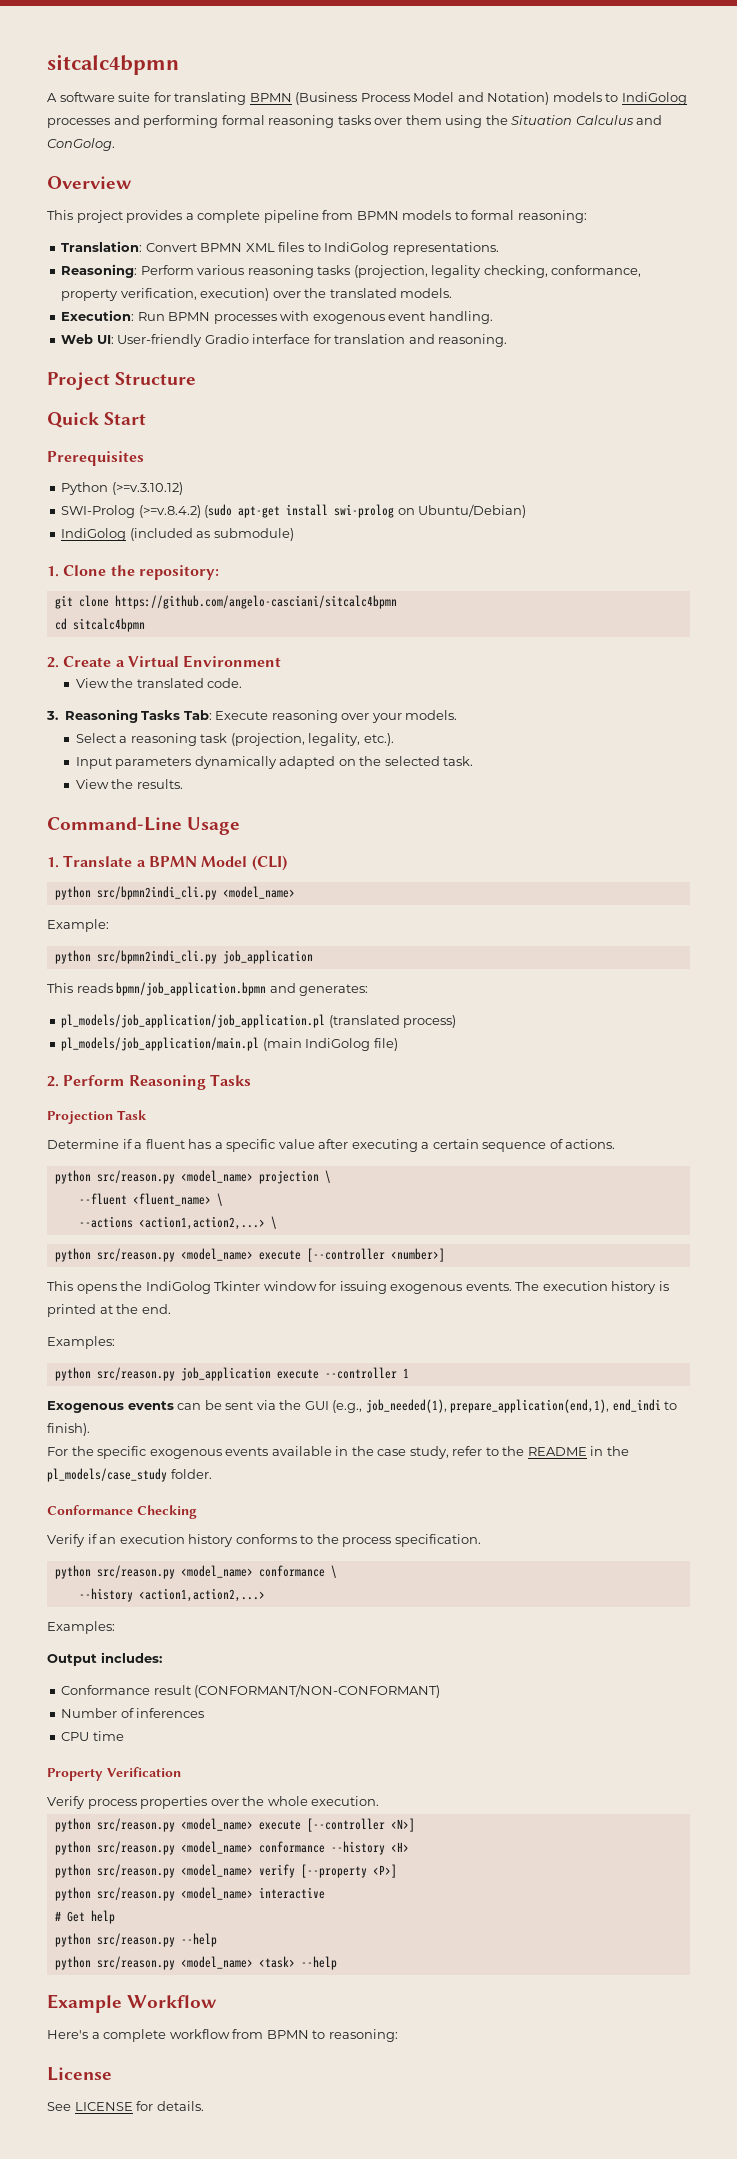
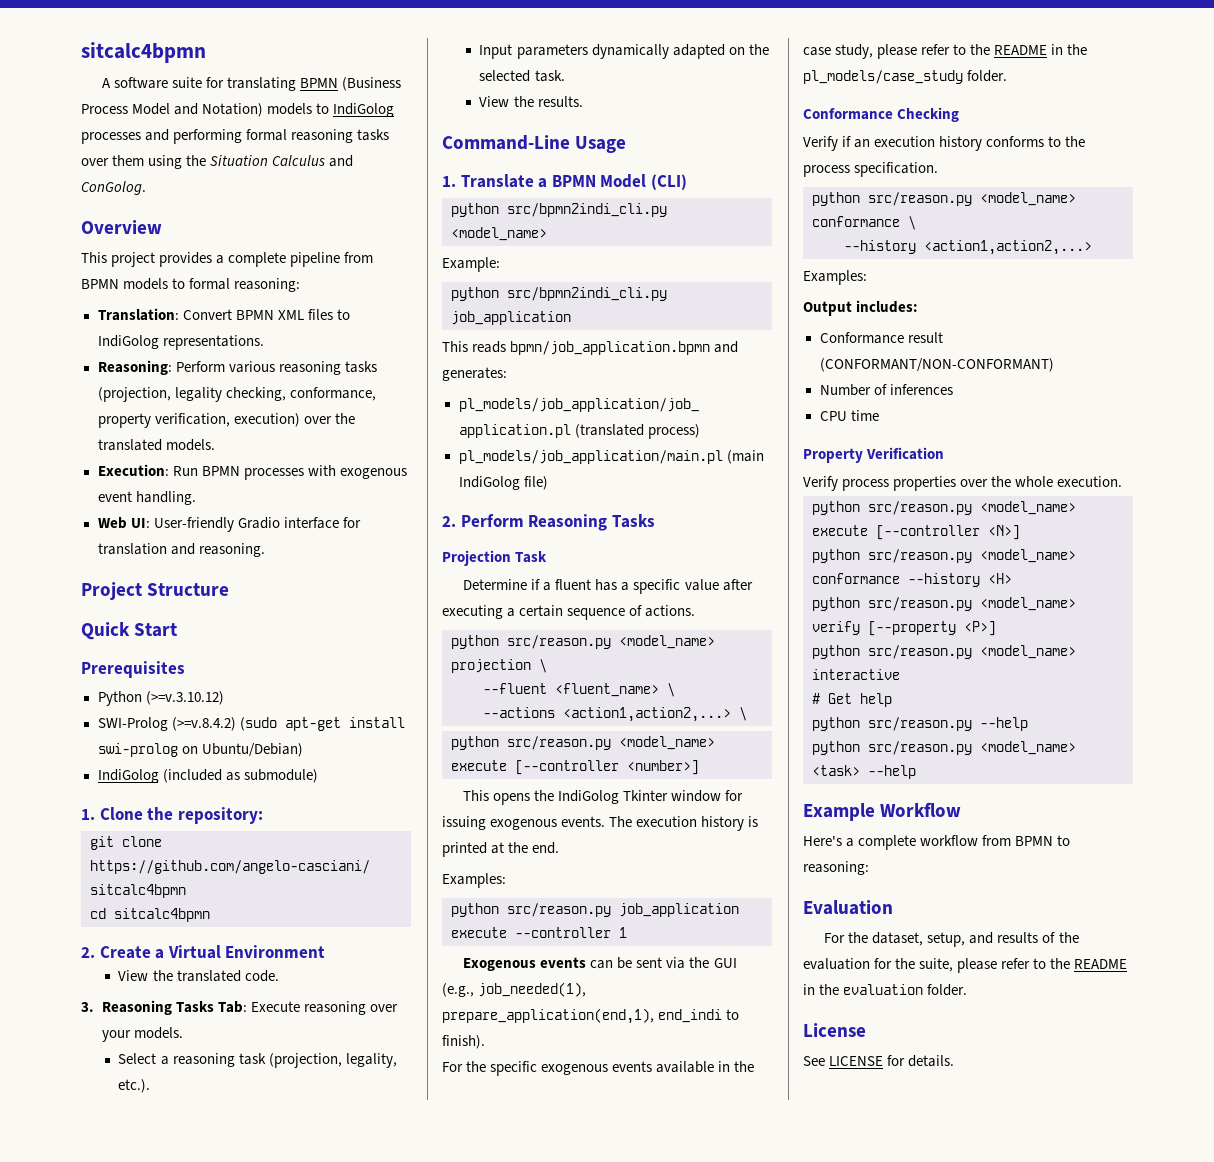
(449, 1452) none -> [877,44,918,59] please
(398, 2035) none -> [803,900,893,915] [824,932,1079,947] [803,958,1128,973] [803,984,968,996] // Evaluation // For the dataset, setup, and results of the evaluation for the suite, please refer to the README in the evaluation folder.

